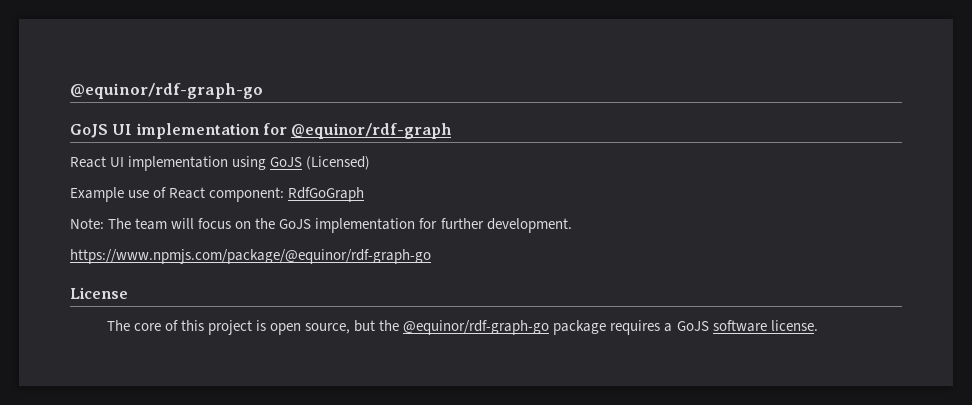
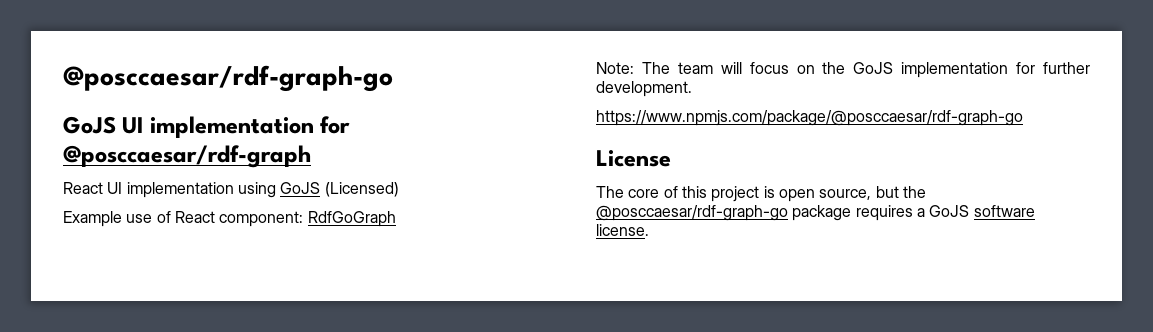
[70,83,263,99] @equinor/rdf-graph-go -> [63,65,393,92] @posccaesar/rdf-graph-go
[291,123,452,139] @equinor/rdf-graph -> [63,145,311,168] @posccaesar/rdf-graph
[70,249,431,264] https://www.npmjs.com/package/@equinor/rdf-graph-go -> [596,110,1023,126] https://www.npmjs.com/package/@posccaesar/rdf-graph-go
[403,320,550,335] @equinor/rdf-graph-go -> [596,205,788,221] @posccaesar/rdf-graph-go

